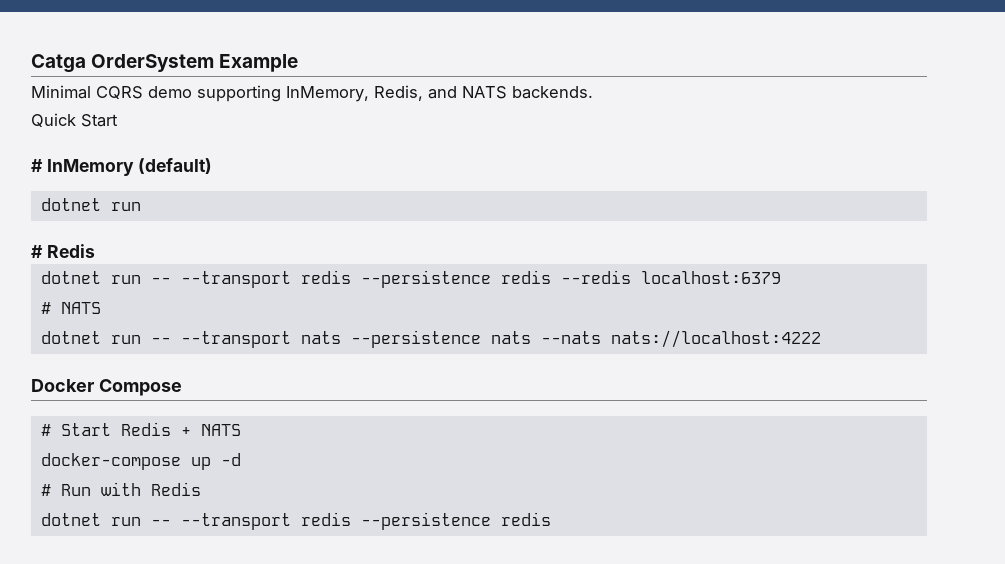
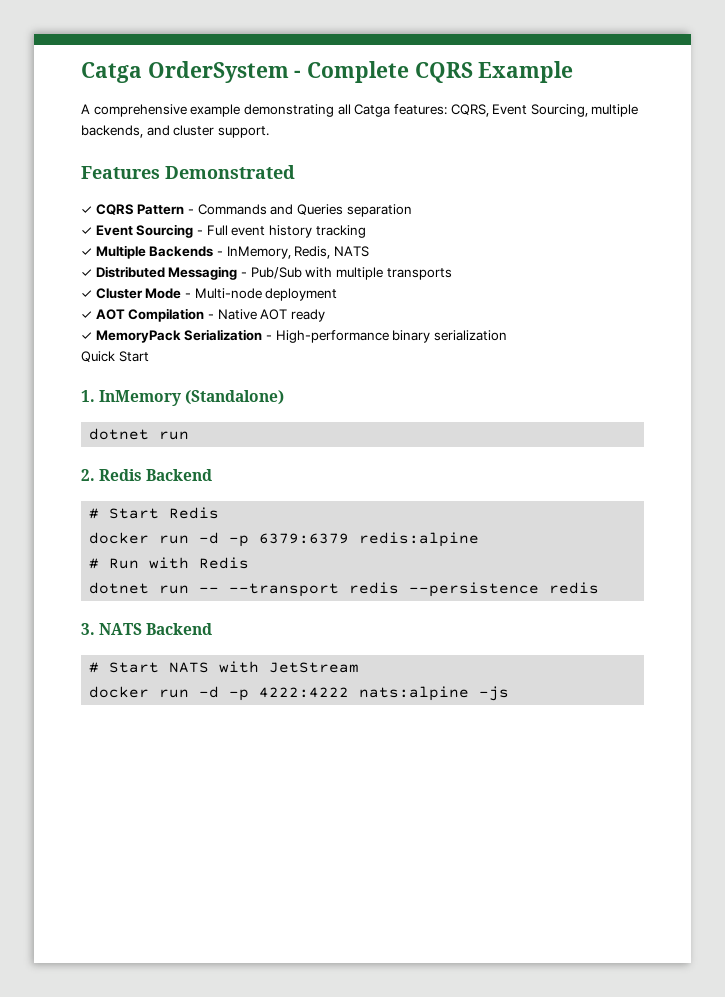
[219,54,299,72] [31,85,281,102] Example // Minimal CQRS demo supporting -> [294,61,574,83] [81,104,639,117] [81,125,269,138] [81,165,295,179] [81,204,412,217] [81,224,366,238] [81,245,223,259] - Complete CQRS Example // A comprehensive example demonstrating all Catga features: CQRS, Event Sourcing, multiple backends, and cluster support. // Features Demonstrated // ✓ CQRS Pattern - Commands and Queries separation // ✓ Event Sourcing - Full event history tracking // ✓ Multiple Backends -
[428,86,593,99] and NATS backends. -> [333,246,369,257] [81,266,452,280] [81,288,338,301] [81,308,325,322] [81,329,507,343] NATS // ✓ Distributed Messaging - Pub/Sub with multiple transports // ✓ Cluster Mode - Multi-node deployment // ✓ AOT Compilation - Native AOT ready // ✓ MemoryPack Serialization - High-performance binary serialization
[31,158,213,176] # InMemory (default) -> [81,390,285,406] 1. InMemory (Standalone)
[31,244,95,258] [40,270,781,288] [40,302,101,314] [40,330,821,348] [31,379,182,396] [40,422,241,436] [40,453,241,470] # Redis // dotnet run -- --transport redis --persistence redis --redis localhost:6379 // # NATS // dotnet run -- --transport nats --persistence nats --nats nats://localhost:4222 // Docker Compose // # Start Redis + NATS // docker-compose up -d -> [81,469,213,481] [89,507,220,519] [89,532,480,547] 2. Redis Backend // # Start Redis // docker run -d -p 6379:6379 redis:alpine
(551, 519) none -> [81,623,213,635] [89,661,360,673] [89,686,510,701] // 3. NATS Backend // # Start NATS with JetStream // docker run -d -p 4222:4222 nats:alpine -js

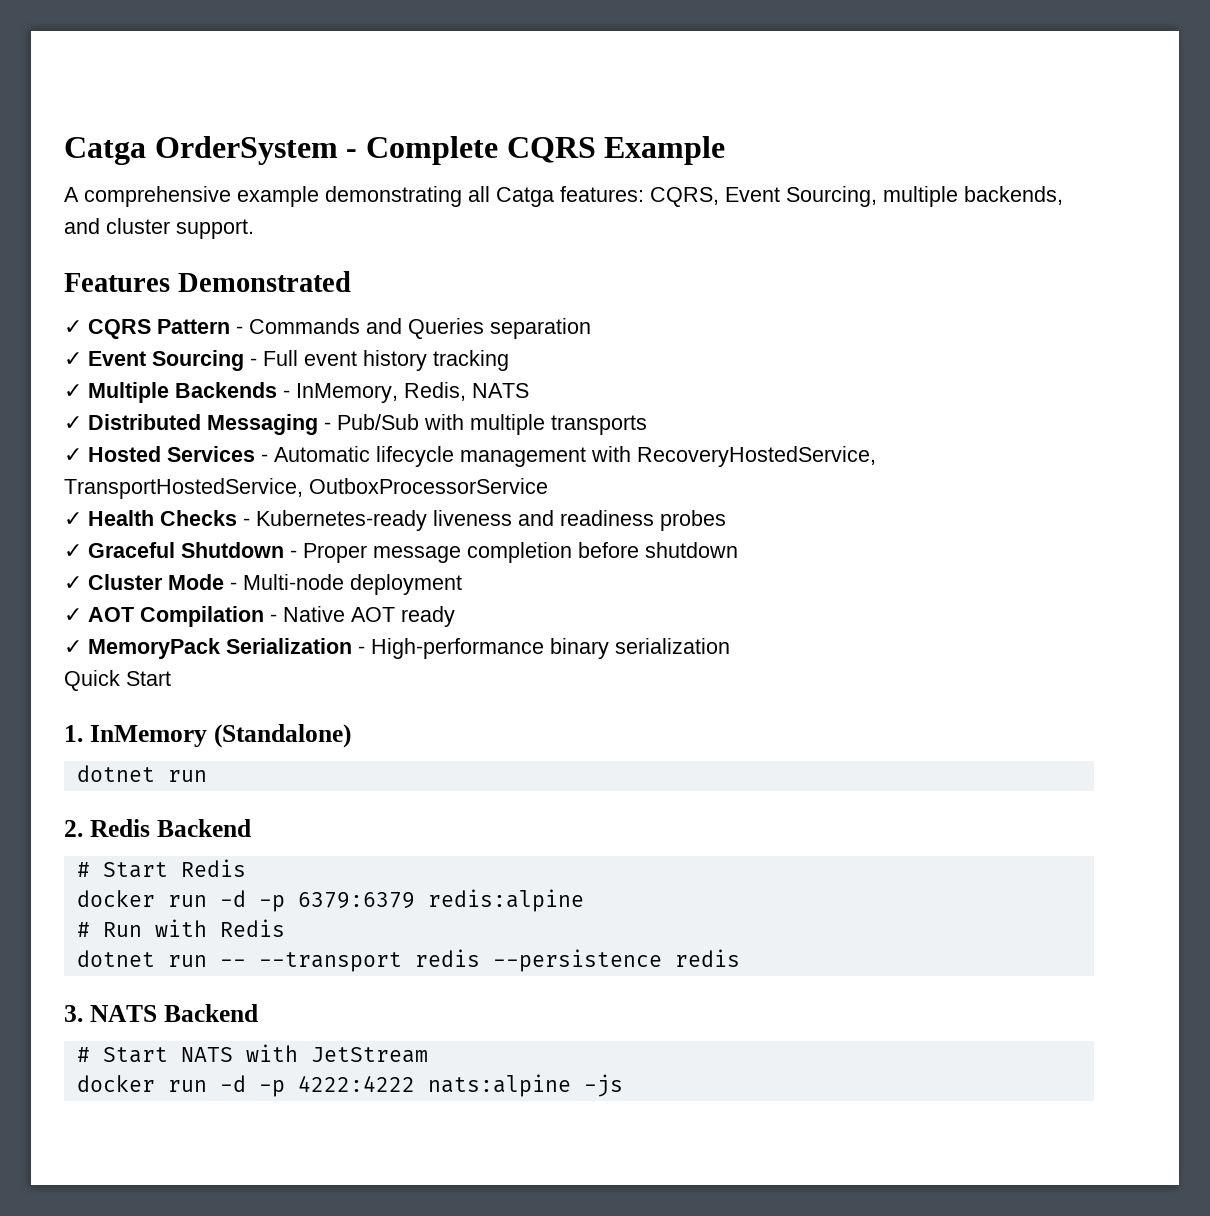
(452, 274) none -> [64,446,876,467] [64,478,548,499] [64,510,726,531] [64,542,738,563] // ✓ Hosted Services - Automatic lifecycle management with RecoveryHostedService, TransportHostedService, OutboxProcessorService // ✓ Health Checks - Kubernetes-ready liveness and readiness probes // ✓ Graceful Shutdown - Proper message completion before shutdown

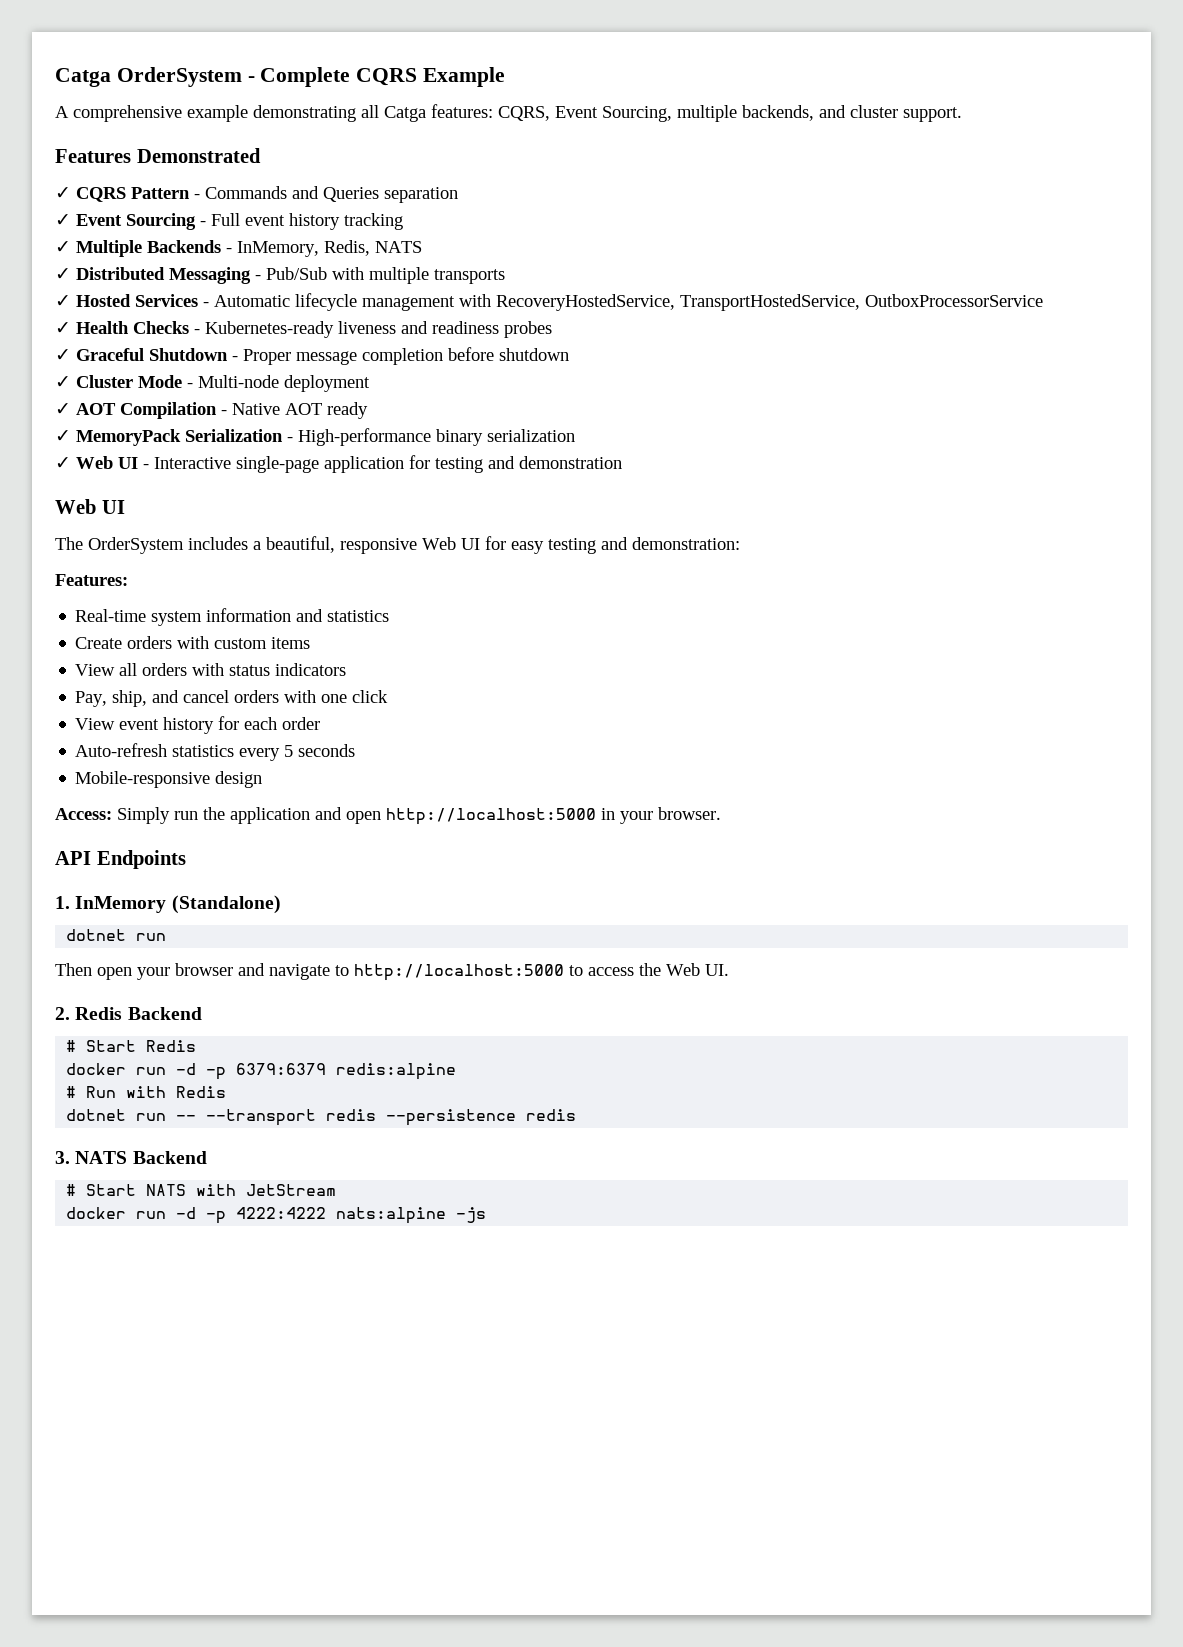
[64,670,171,691] Quick Start -> [55,455,622,473] [55,499,125,514] [55,536,740,554] [55,574,128,586] [75,608,390,626] [75,636,311,649] [75,663,347,676] [75,690,389,707] [75,716,321,734] [75,743,356,761] [75,771,263,788] [55,807,721,825] [55,850,186,869] ✓ Web UI - Interactive single-page application for testing and demonstration // Web UI // The OrderSystem includes a beautiful, responsive Web UI for easy testing and demonstration: // Features: // Real-time system information and statistics // Create orders with custom items // View all orders with status indicators // Pay, ship, and cancel orders with one click // View event history for each order // Auto-refresh statistics every 5 seconds // Mobile-responsive design // Access: Simply run the application and open http://localhost:5000 in your browser. // API Endpoints
(207, 776) none -> [55,963,729,981] // Then open your browser and navigate to http://localhost:5000 to access the Web UI.

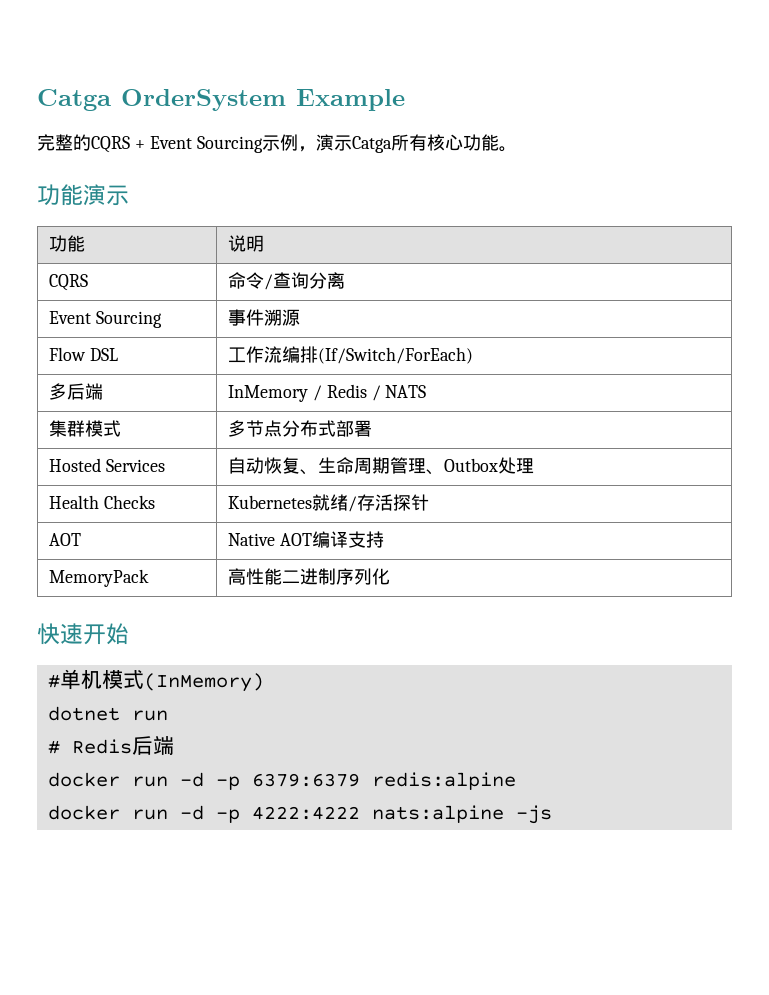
[247,67,506,87] [55,104,962,122] [55,148,261,163] [55,186,458,203] [55,213,403,230] [55,240,422,257] [55,267,505,284] [55,293,1043,311] [55,321,552,338] [55,347,569,365] [55,375,370,392] [55,402,368,419] [55,428,575,446] [55,455,622,473] [55,499,125,514] [55,536,740,554] [55,574,128,586] [75,608,390,626] [75,636,311,649] [75,663,347,676] [75,690,389,707] [75,716,321,734] [75,743,356,761] [75,771,263,788] [55,807,721,825] [55,850,186,869] [55,895,281,914] [66,929,167,941] [55,963,729,981] [55,1007,202,1020] [66,1040,197,1052] - Complete CQRS Example // A comprehensive example demonstrating all Catga features: CQRS, Event Sourcing, multiple backends, and cluster support. // Features Demonstrated // ✓ CQRS Pattern - Commands and Queries separation // ✓ Event Sourcing - Full event history tracking // ✓ Multiple Backends - InMemory, Redis, NATS // ✓ Distributed Messaging - Pub/Sub with multiple transports // ✓ Hosted Services - Automatic lifecycle management with RecoveryHostedService, TransportHostedService, OutboxProcessorService // ✓ Health Checks - Kubernetes-ready liveness and readiness probes // ✓ Graceful Shutdown - Proper message completion before shutdown // ✓ Cluster Mode - Multi-node deployment // ✓ AOT Compilation - Native AOT ready // ✓ MemoryPack Serialization - High-performance binary serialization // ✓ Web UI - Interactive single-page application for testing and demonstration // Web UI // The OrderSystem includes a beautiful, responsive Web UI for easy testing and demonstration: // Features: // Real-time system information and statistics // Create orders with custom items // View all orders with status indicators // Pay, ship, and cancel orders with one click // View event history for each order // Auto-refresh statistics every 5 seconds // Mobile-responsive design // Access: Simply run the application and open http://localhost:5000 in your browser. // API Endpoints // 1. InMemory (Standalone) // dotnet run // Then open your browser and navigate to http://localhost:5000 to access the Web UI. // 2. Redis Backend // # Start Redis -> [296,89,405,111] [37,134,517,153] [37,184,129,206] [49,235,86,252] [228,235,265,252] [49,274,89,291] [228,272,346,290] [49,311,162,328] [228,309,301,326] [49,347,118,361] [228,346,474,364] [49,383,104,400] [228,384,427,402] [49,420,122,437] [228,420,373,437] [49,458,165,472] [228,457,535,475] [49,495,155,509] [228,494,430,512] [49,533,82,546] [228,531,384,548] [49,569,150,587] [228,568,391,585] [37,623,129,645] [47,669,264,692] [47,706,168,721] [47,736,174,755] Example // 完整的CQRS + Event Sourcing示例，演示Catga所有核心功能。 // 功能演示 // 功能 | 说明 // CQRS | 命令/查询分离 // Event Sourcing | 事件溯源 // Flow DSL | 工作流编排(If/Switch/ForEach) // 多后端 | InMemory / Redis / NATS // 集群模式 | 多节点分布式部署 // Hosted Services | 自动恢复、生命周期管理、Outbox处理 // Health Checks | Kubernetes就绪/存活探针 // AOT | Native AOT编译支持 // MemoryPack | 高性能二进制序列化 // 快速开始 // #单机模式(InMemory) // dotnet run // # Redis后端
[66,1086,227,1098] [66,1109,577,1126] [55,1151,207,1164] [66,1184,337,1196] // # Run with Redis // dotnet run -- --transport redis --persistence redis // 3. NATS Backend // # Start NATS with JetStream -> (516, 781) none

